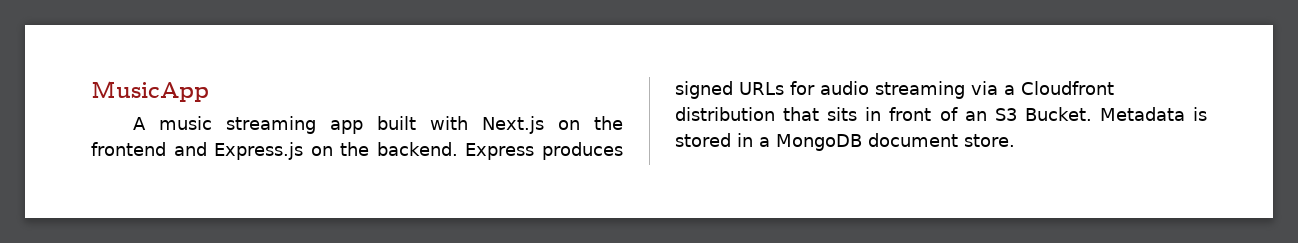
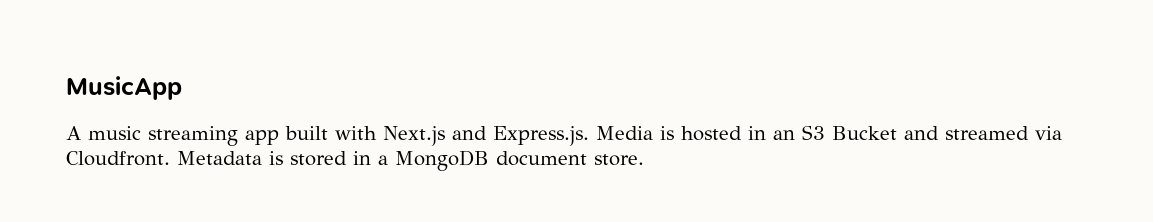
[558,116,623,130] [91,142,623,160] [675,81,1114,99] [675,107,1092,121] on the frontend and Express.js on the backend. Express produces signed URLs for audio streaming via a Cloudfront distribution that sits in front of an S3 Bucket. -> [452,125,1062,146] [66,151,170,166] and Express.js. Media is hosted in an S3 Bucket and streamed via Cloudfront.

